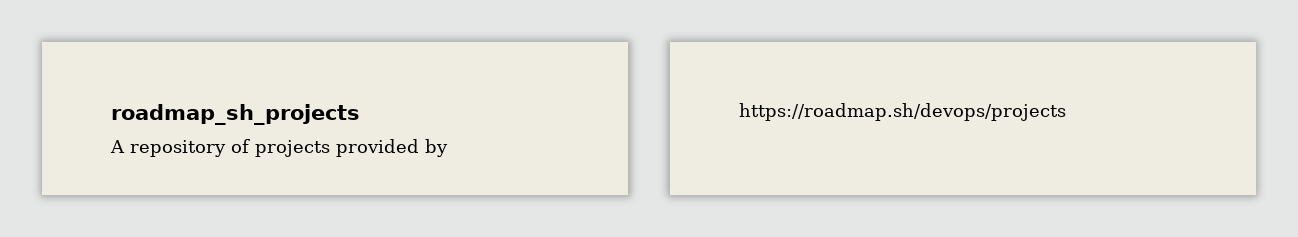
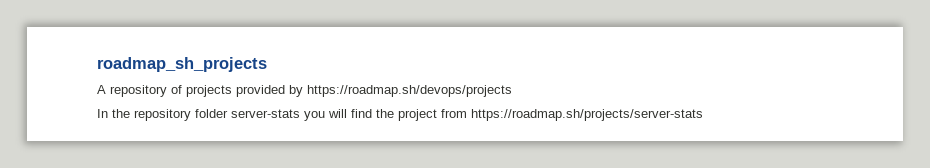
(1066, 112) none -> [97,109,703,121] // In the repository folder server-stats you will find the project from https://roadmap.sh/projects/server-stats

